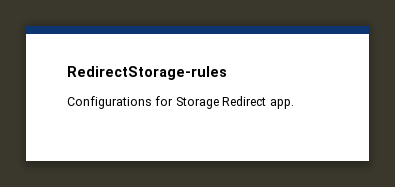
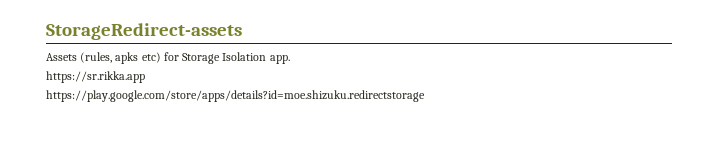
[67,66,227,80] [67,96,152,109] RedirectStorage-rules // Configurations -> [46,23,242,40] [46,52,161,64] StorageRedirect-assets // Assets (rules, apks etc)
[222,96,267,106] Redirect -> [222,52,267,61] Isolation
(294, 104) none -> [46,71,145,83] [46,90,425,102] // https://sr.rikka.app // https://play.google.com/store/apps/details?id=moe.shizuku.redirectstorage

